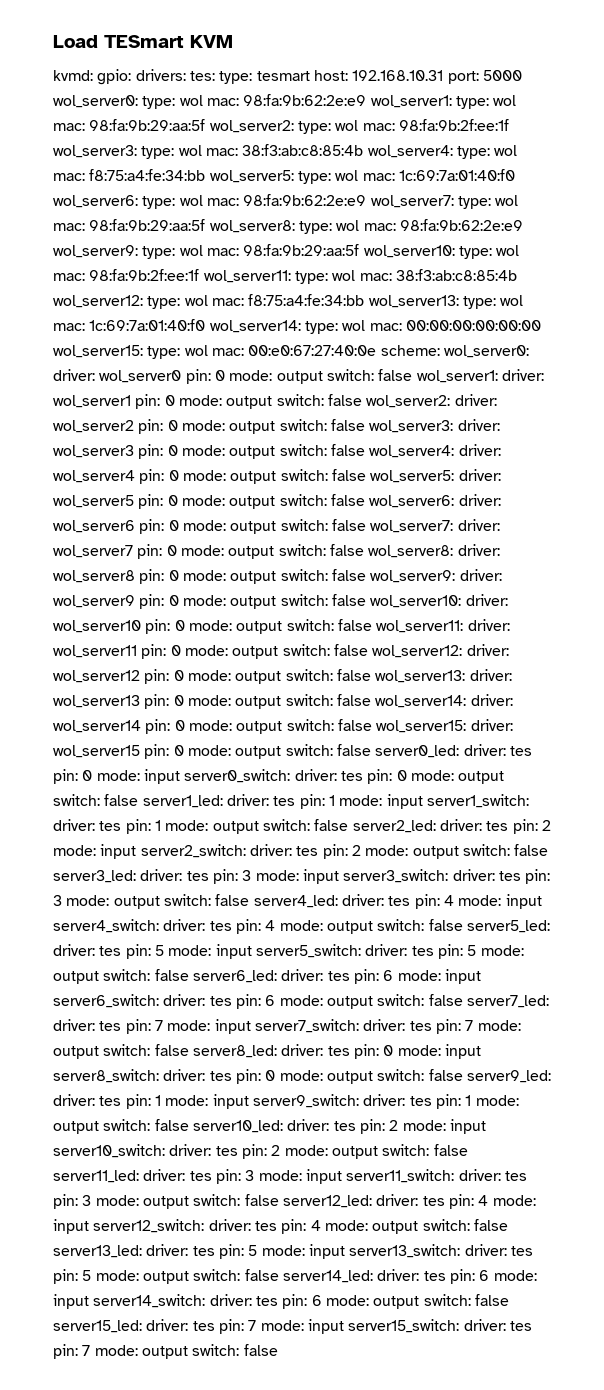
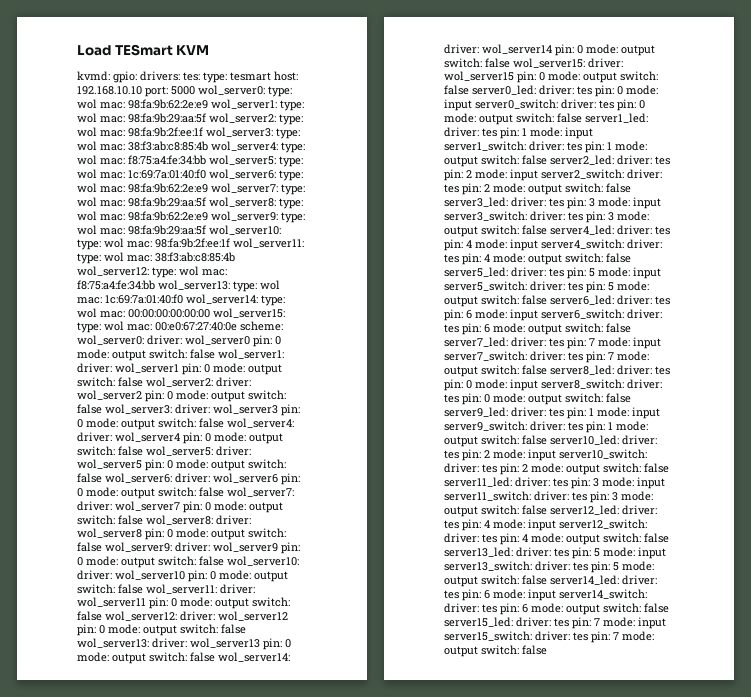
[352,70,444,81] 192.168.10.31 -> [77,86,142,95] 192.168.10.10

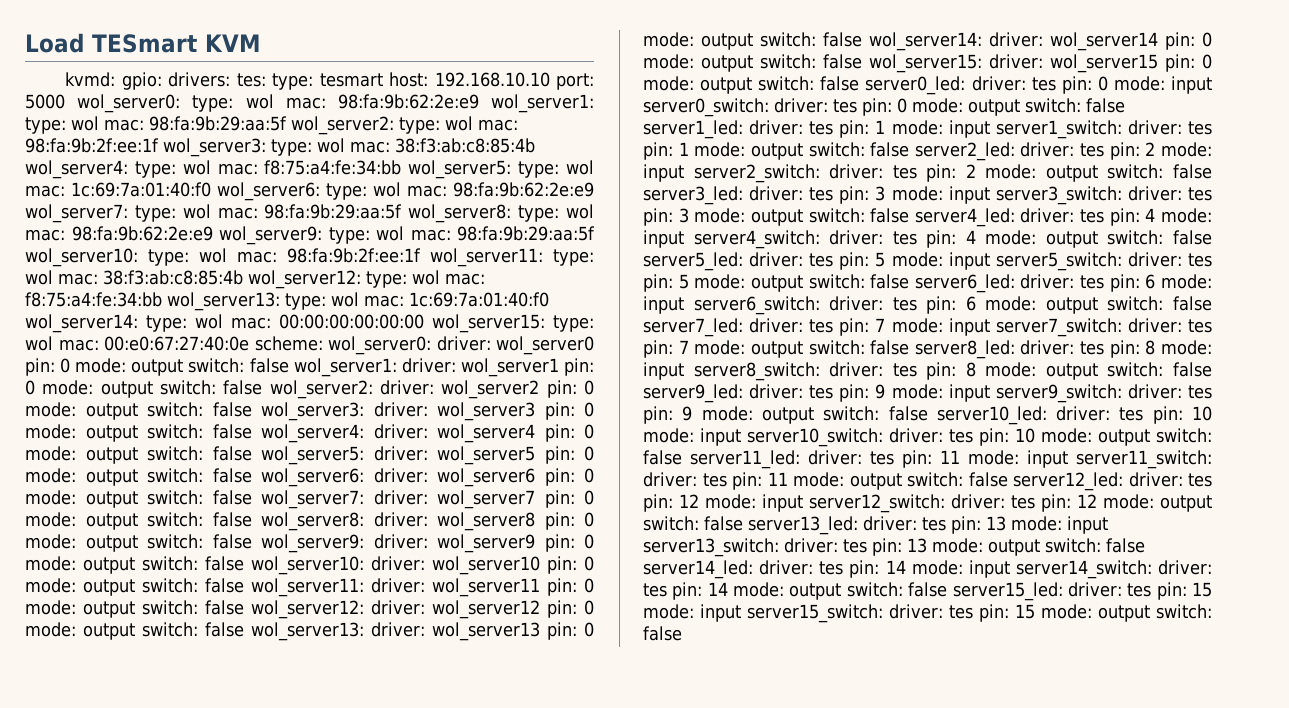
[466,380,472,389] 0 -> [1145,340,1156,355] 8
[484,394,490,403] 0 -> [965,362,976,377] 8
[589,408,594,416] 1 -> [875,384,886,399] 9
[608,422,613,430] 1 -> [682,406,693,421] 9
[484,450,490,458] 2 -> [1192,406,1212,421] 10
[522,464,528,472] 2 -> [1015,428,1035,443] 10
[593,478,599,487] 3 -> [940,450,960,464] 11
[612,492,618,501] 3 -> [767,472,788,486] 11
[484,520,490,528] 4 -> [679,494,699,508] 12
[522,534,528,542] 4 -> [1077,494,1097,508] 12
[594,548,600,557] 5 -> [986,516,1006,531] 13
[613,562,619,571] 5 -> [907,538,927,553] 13
[484,590,490,599] 6 -> [885,560,906,574] 14
[522,604,528,613] 6 -> [707,582,728,596] 14
[594,618,600,626] 7 -> [1192,582,1212,597] 15
[613,632,619,640] 7 -> [1015,604,1035,619] 15

